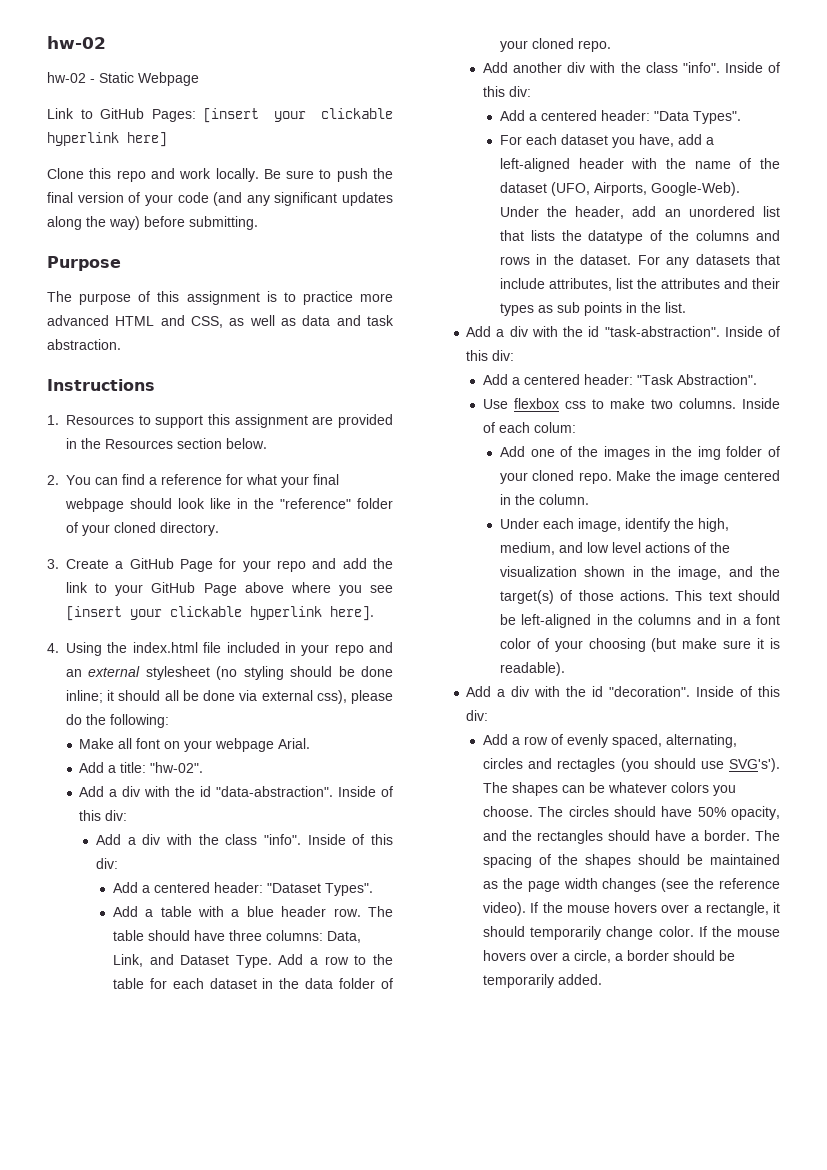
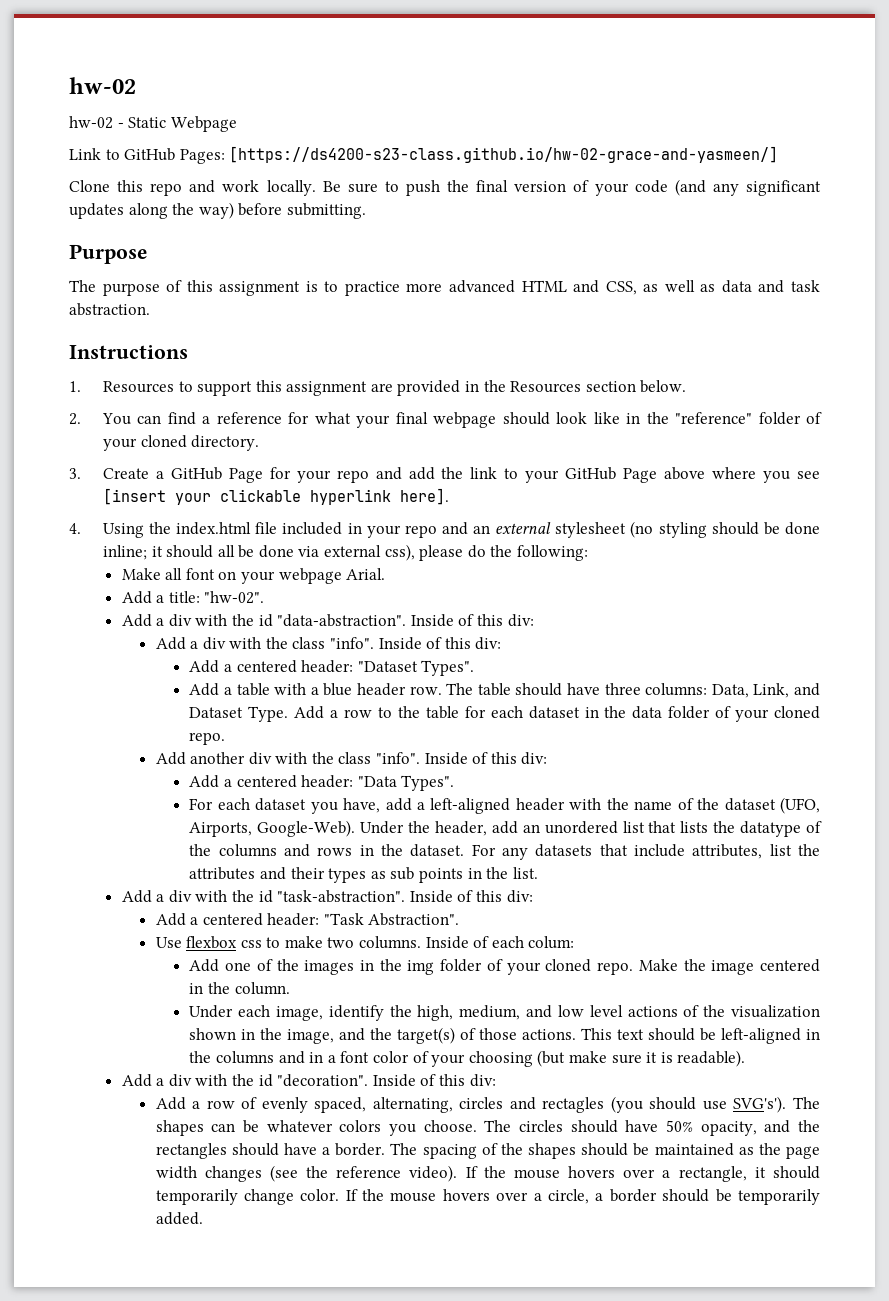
[203,108,393,123] [47,132,167,147] [insert your clickable hyperlink here] -> [229,146,779,163] [https://ds4200-s23-class.github.io/hw-02-grace-and-yasmeen/]

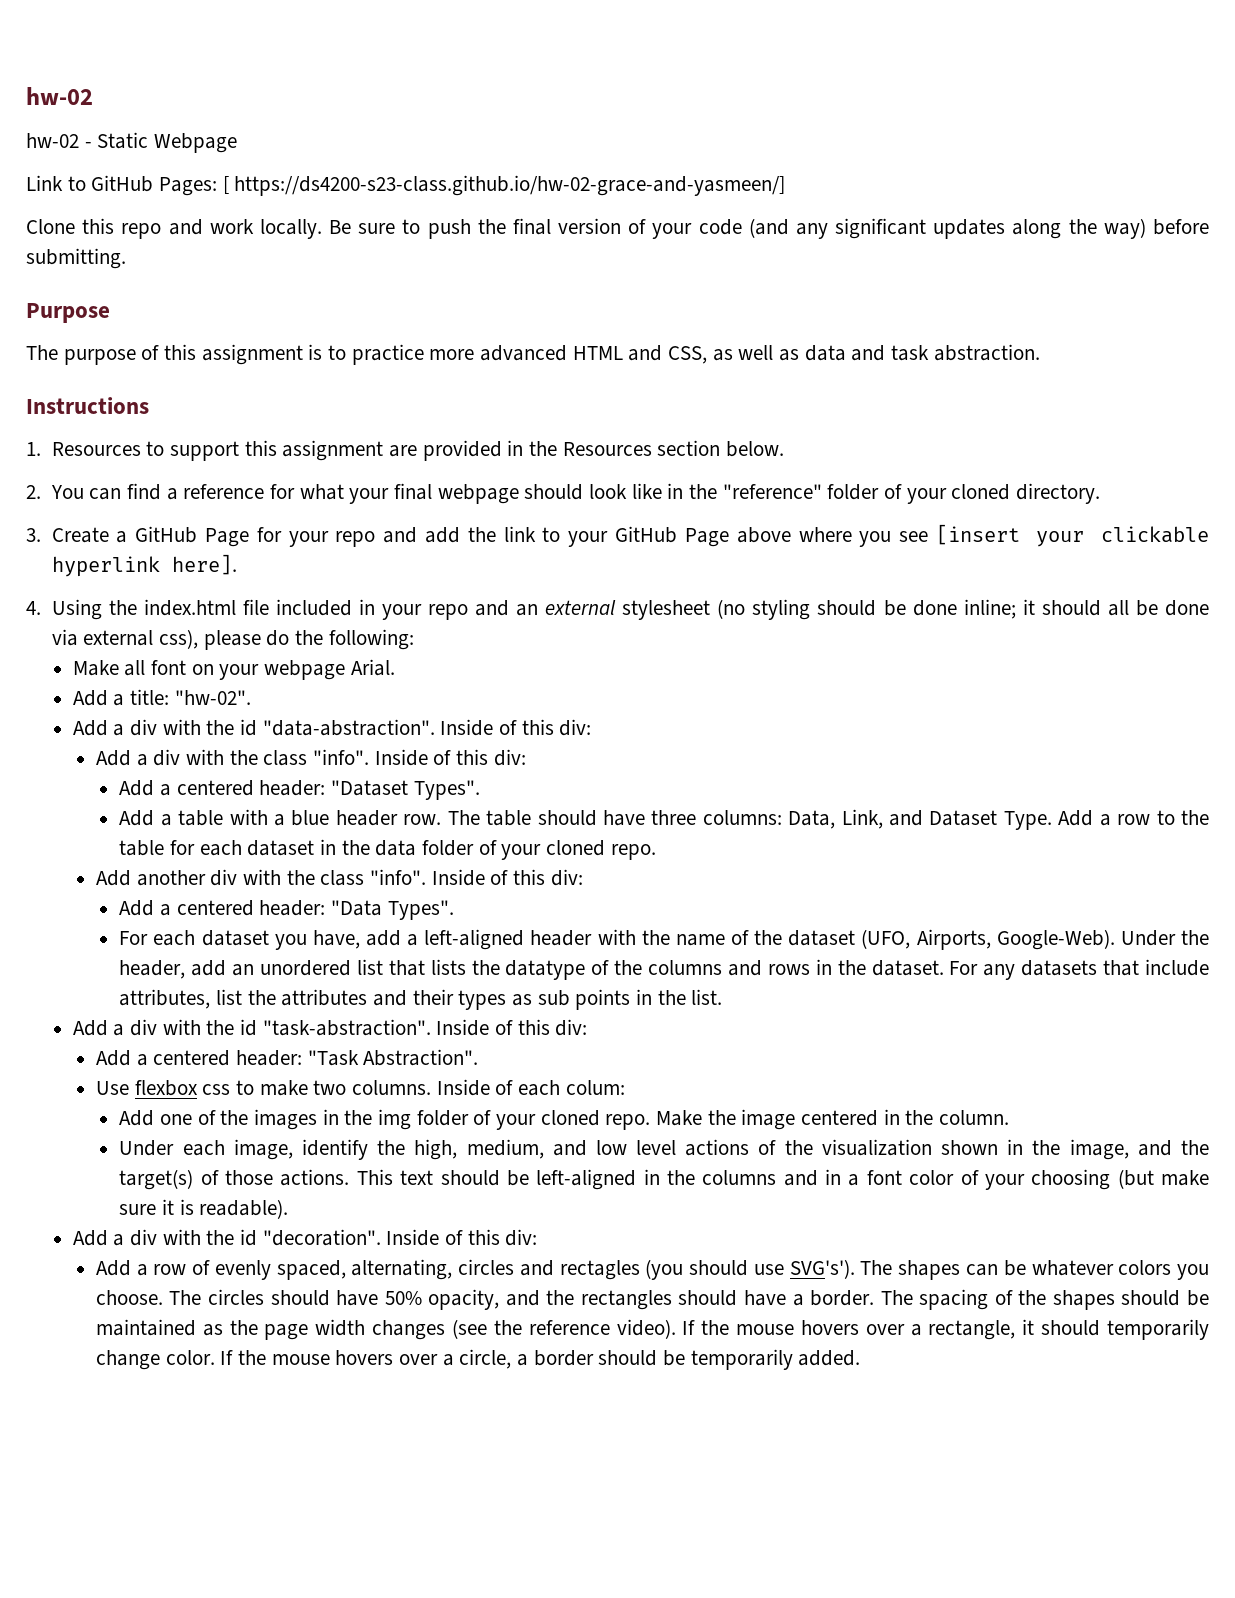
[229,146,779,163] [https://ds4200-s23-class.github.io/hw-02-grace-and-yasmeen/] -> [222,175,786,196] [ https://ds4200-s23-class.github.io/hw-02-grace-and-yasmeen/]

